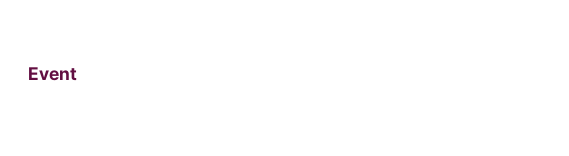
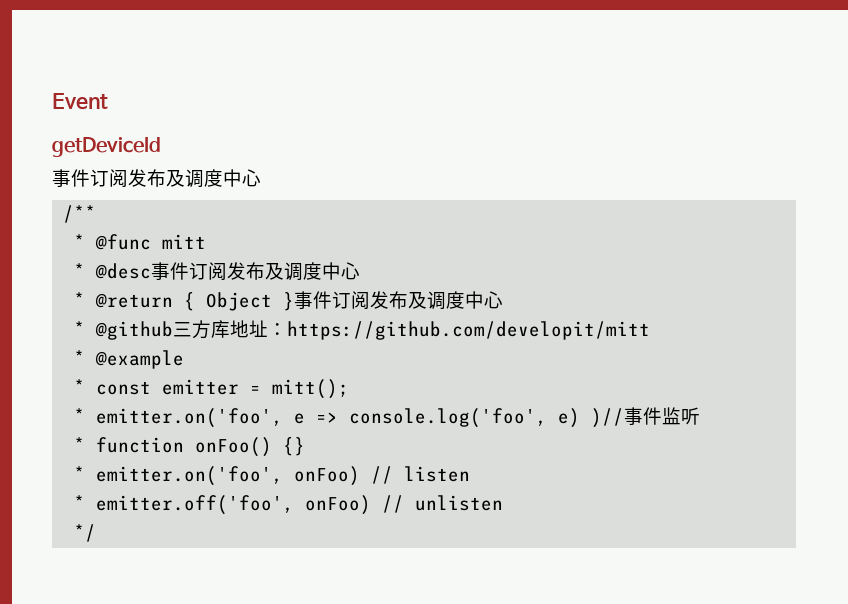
(77, 74) none -> [52,137,161,157] [52,169,261,188] [63,205,97,223] [74,234,207,250] [74,262,361,281] [74,291,504,311] [74,320,651,340] [74,350,185,369] [74,379,350,399] [74,407,701,428] [74,437,306,457] [74,466,471,486] [74,495,504,515] [74,524,97,542] // getDeviceId // 事件订阅发布及调度中心 // /** // * @func mitt // * @desc事件订阅发布及调度中心 // * @return { Object }事件订阅发布及调度中心 // * @github三方库地址：https://github.com/developit/mitt // * @example // * const emitter = mitt(); // * emitter.on('foo', e => console.log('foo', e) )//事件监听 // * function onFoo() {} // * emitter.on('foo', onFoo) // listen // * emitter.off('foo', onFoo) // unlisten // */

